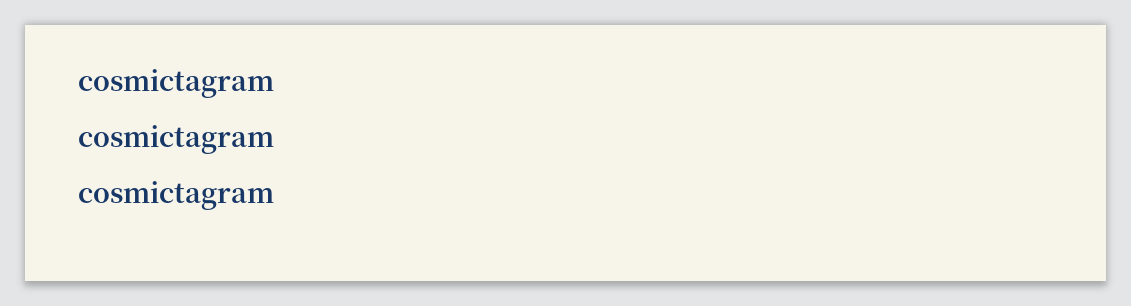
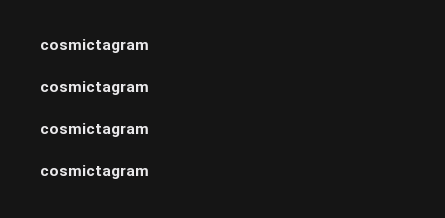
[78,69,274,98] [78,125,274,154] [78,181,274,210] cosmictagram // cosmictagram // cosmictagram -> [40,39,149,53] [40,81,149,95] [40,123,149,137] [40,165,149,179] cosmictagram // cosmictagram // cosmictagram // cosmictagram

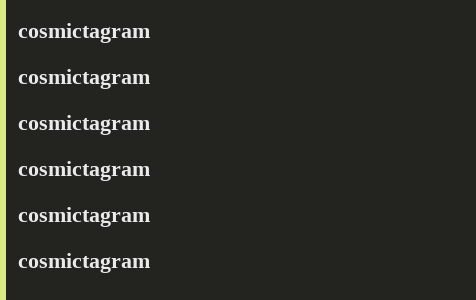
[40,39,149,53] [40,81,149,95] [40,123,149,137] [40,165,149,179] cosmictagram // cosmictagram // cosmictagram // cosmictagram -> [18,23,150,43] [18,69,150,89] [18,115,150,135] [18,161,150,181] [18,207,150,227] [18,253,150,273] cosmictagram // cosmictagram // cosmictagram // cosmictagram // cosmictagram // cosmictagram

